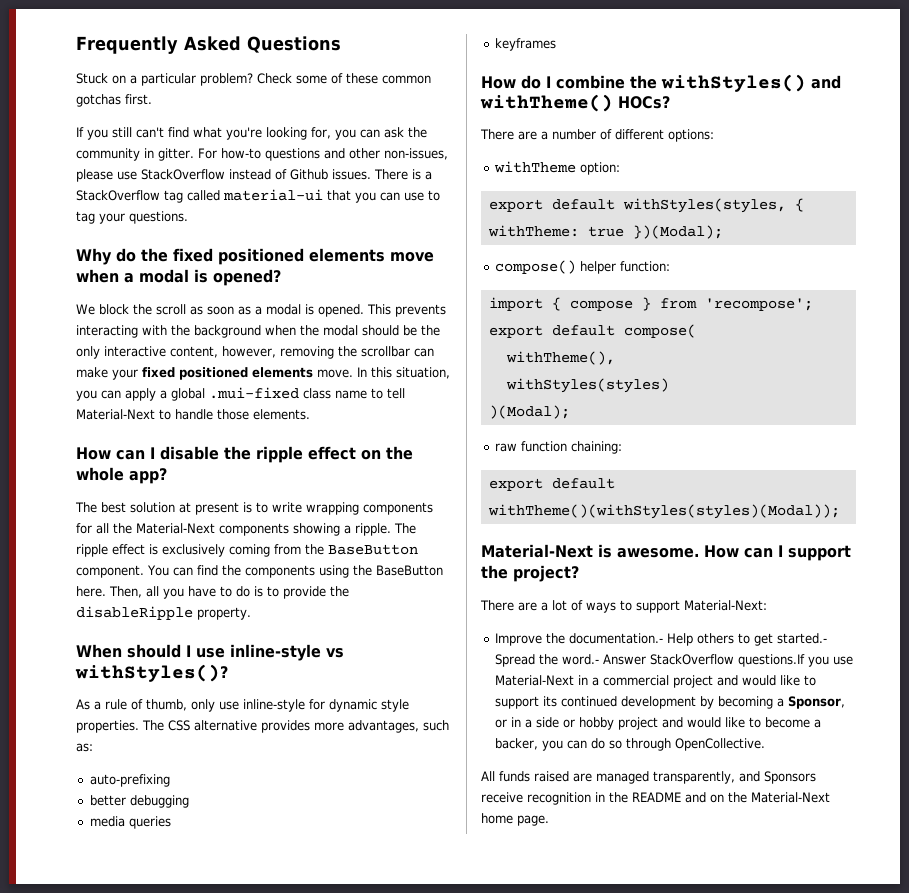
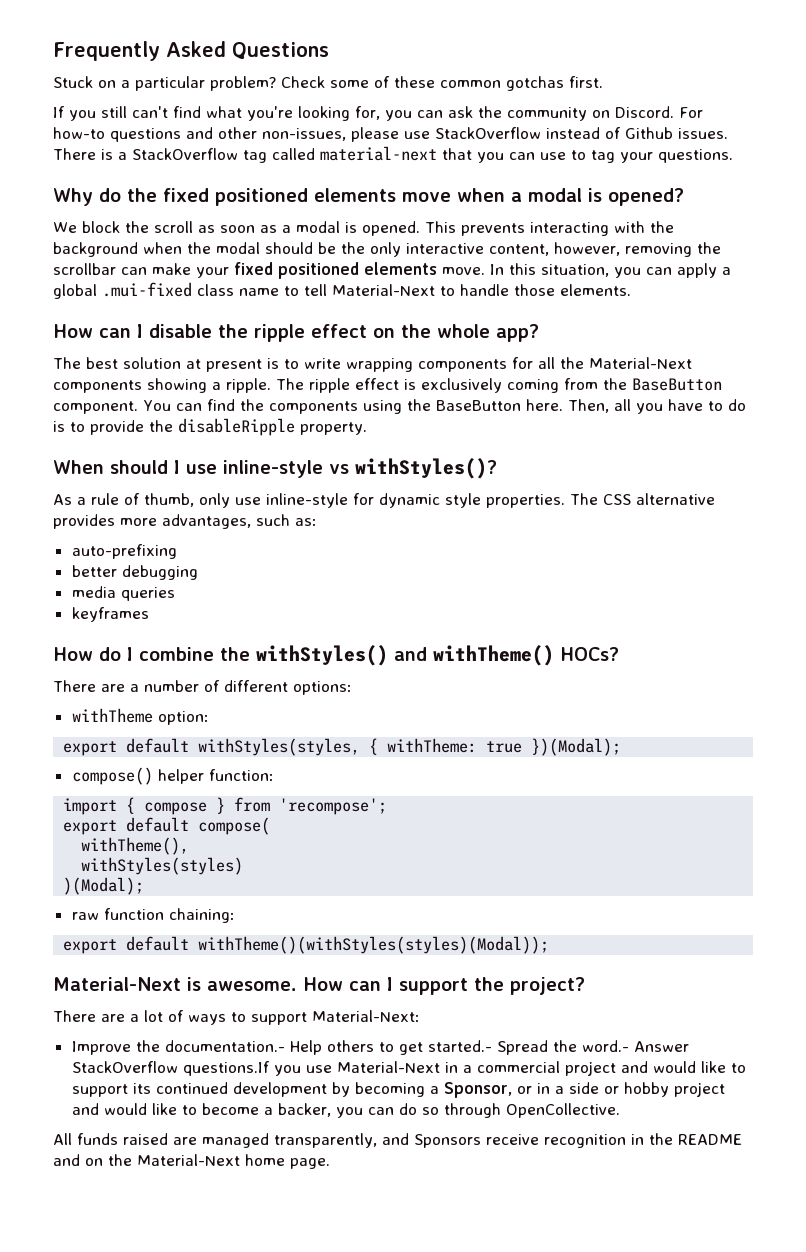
[144,148,194,161] in gitter. -> [592,106,674,118] on Discord.
[223,189,323,201] material-ui -> [320,146,437,161] material-next

